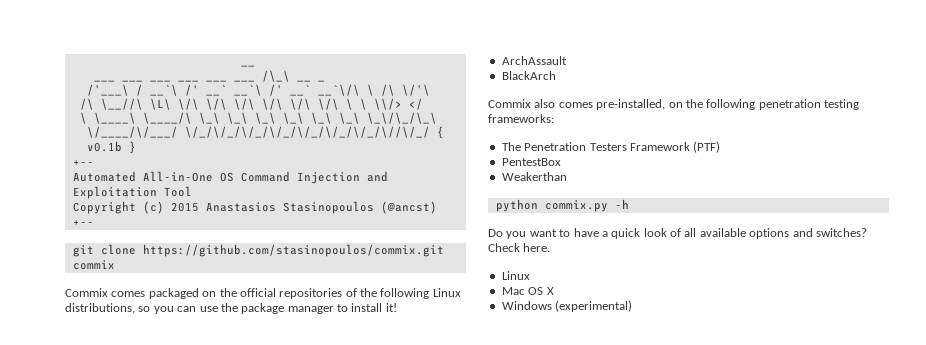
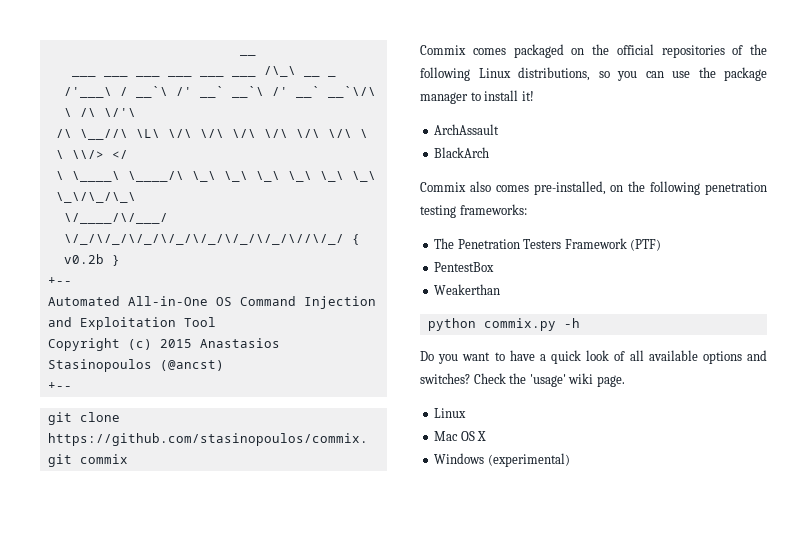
[86,141,122,152] v0.1b -> [63,254,104,264] v0.2b
[523,243,551,252] here. -> [509,373,625,387] the 'usage' wiki page.

